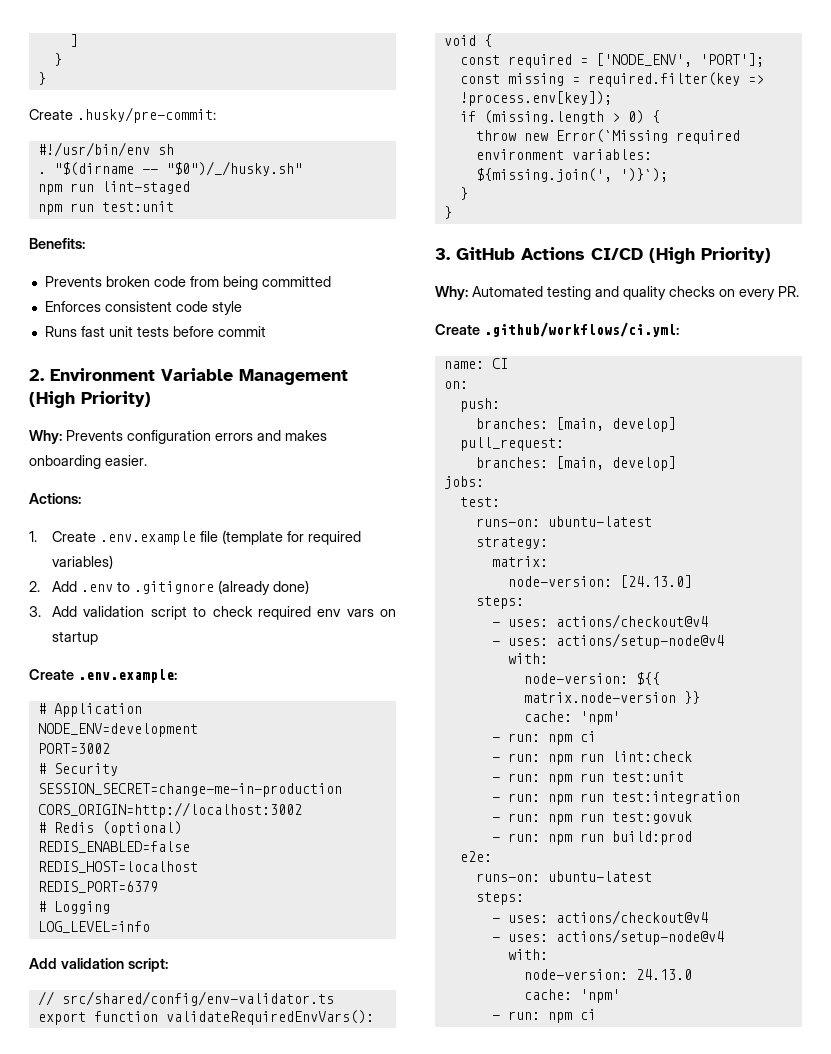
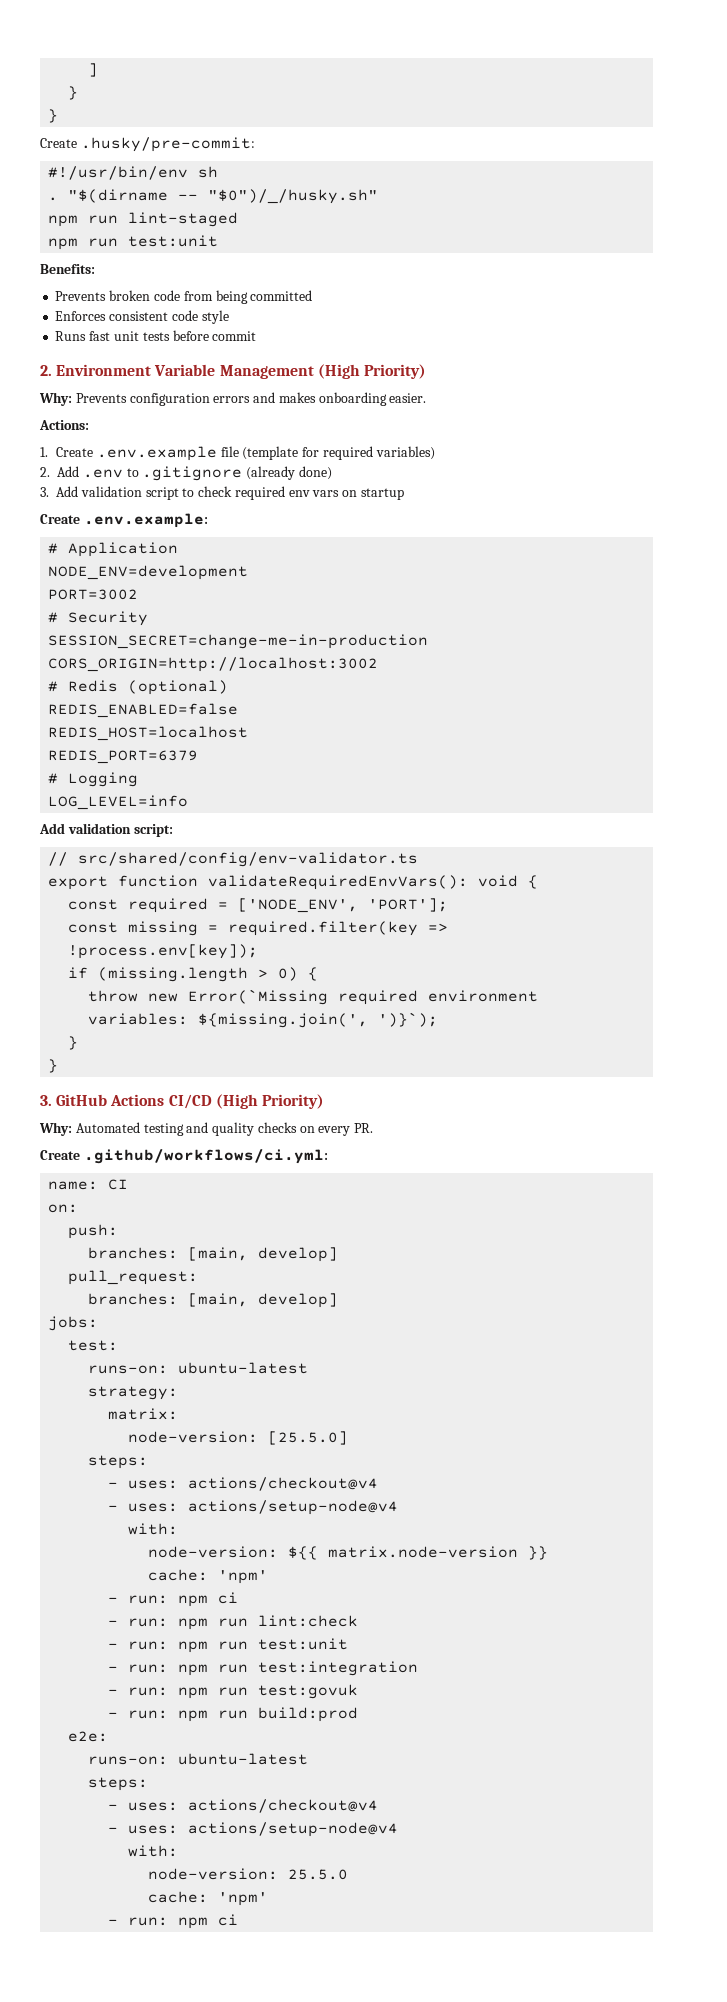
[619,575,692,588] [24.13.0] -> [268,1431,349,1445] [25.5.0]
[635,969,692,980] 24.13.0 -> [288,1869,349,1880] 25.5.0

